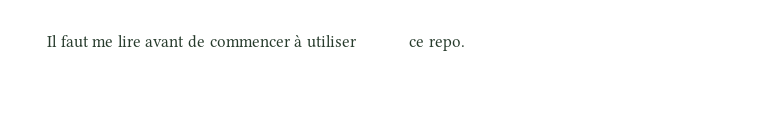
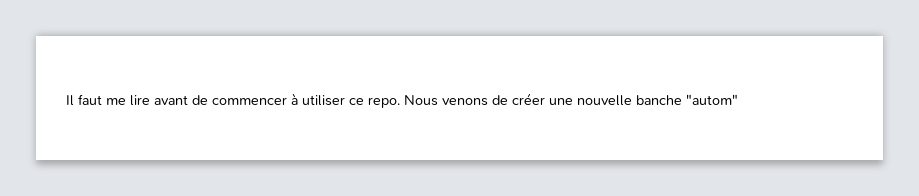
(465, 44) none -> [404,93,738,106] Nous venons de créer une nouvelle banche "autom"

